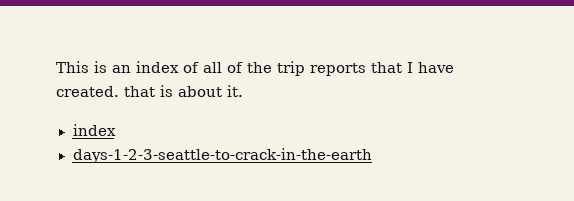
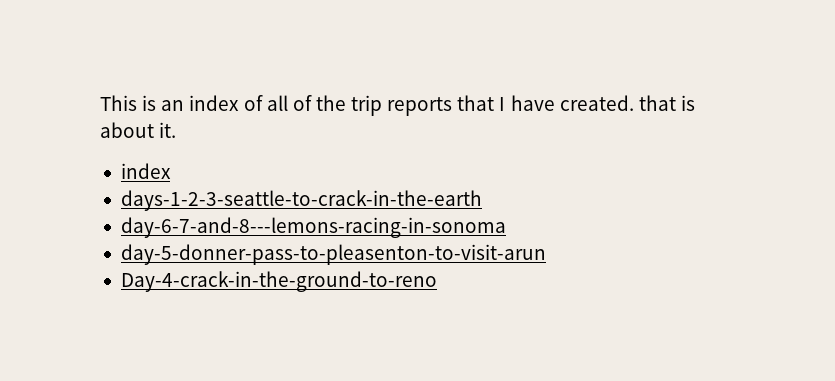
(372, 155) none -> [120,217,506,238] [120,244,546,265] [120,271,437,292] // day-6-7-and-8---lemons-racing-in-sonoma // day-5-donner-pass-to-pleasenton-to-visit-arun // Day-4-crack-in-the-ground-to-reno

